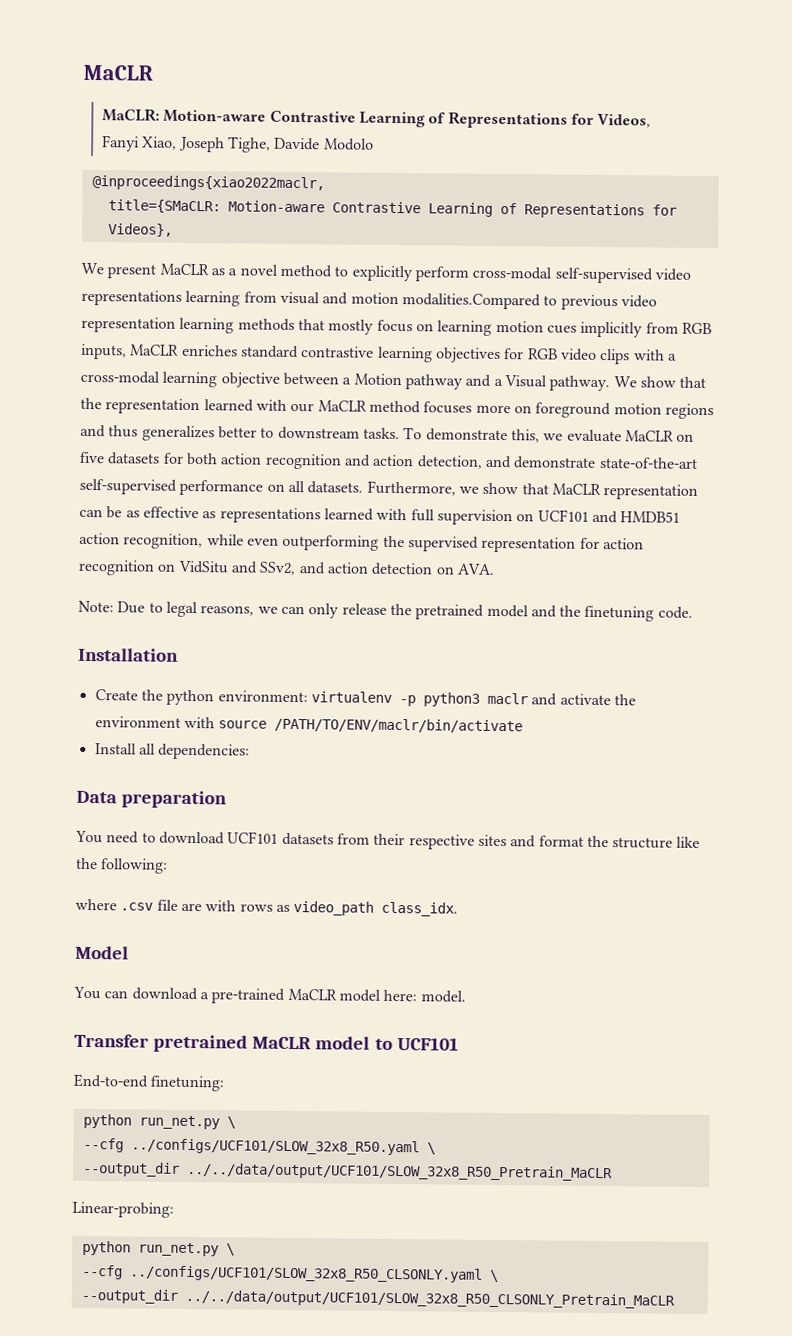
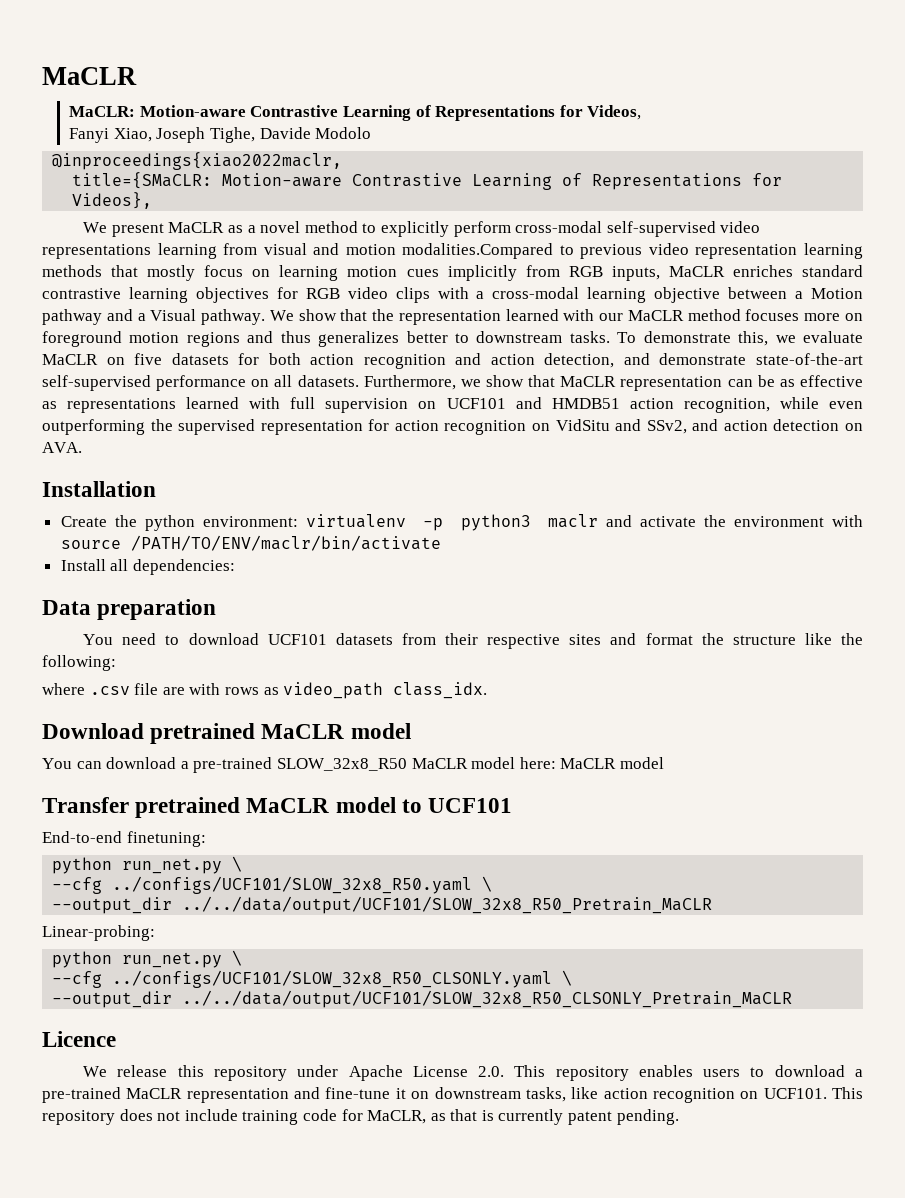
[78,600,693,622] // Note: Due to legal reasons, we can only release the pretrained model and the finetuning code. -> (82, 447) none
[75,945,129,960] Model -> [42,723,411,744] Download pretrained MaCLR model
(286, 996) none -> [276,758,407,771] SLOW_32x8_R50
[420,990,466,1003] model. -> [560,757,664,769] MaCLR model
(675, 1299) none -> [42,1031,116,1047] [83,1065,863,1081] [42,1087,863,1103] [42,1109,679,1125] // Licence // We release this repository under Apache License 2.0. This repository enables users to download a pre-trained MaCLR representation and fine-tune it on downstream tasks, like action recognition on UCF101. This repository does not include training code for MaCLR, as that is currently patent pending.

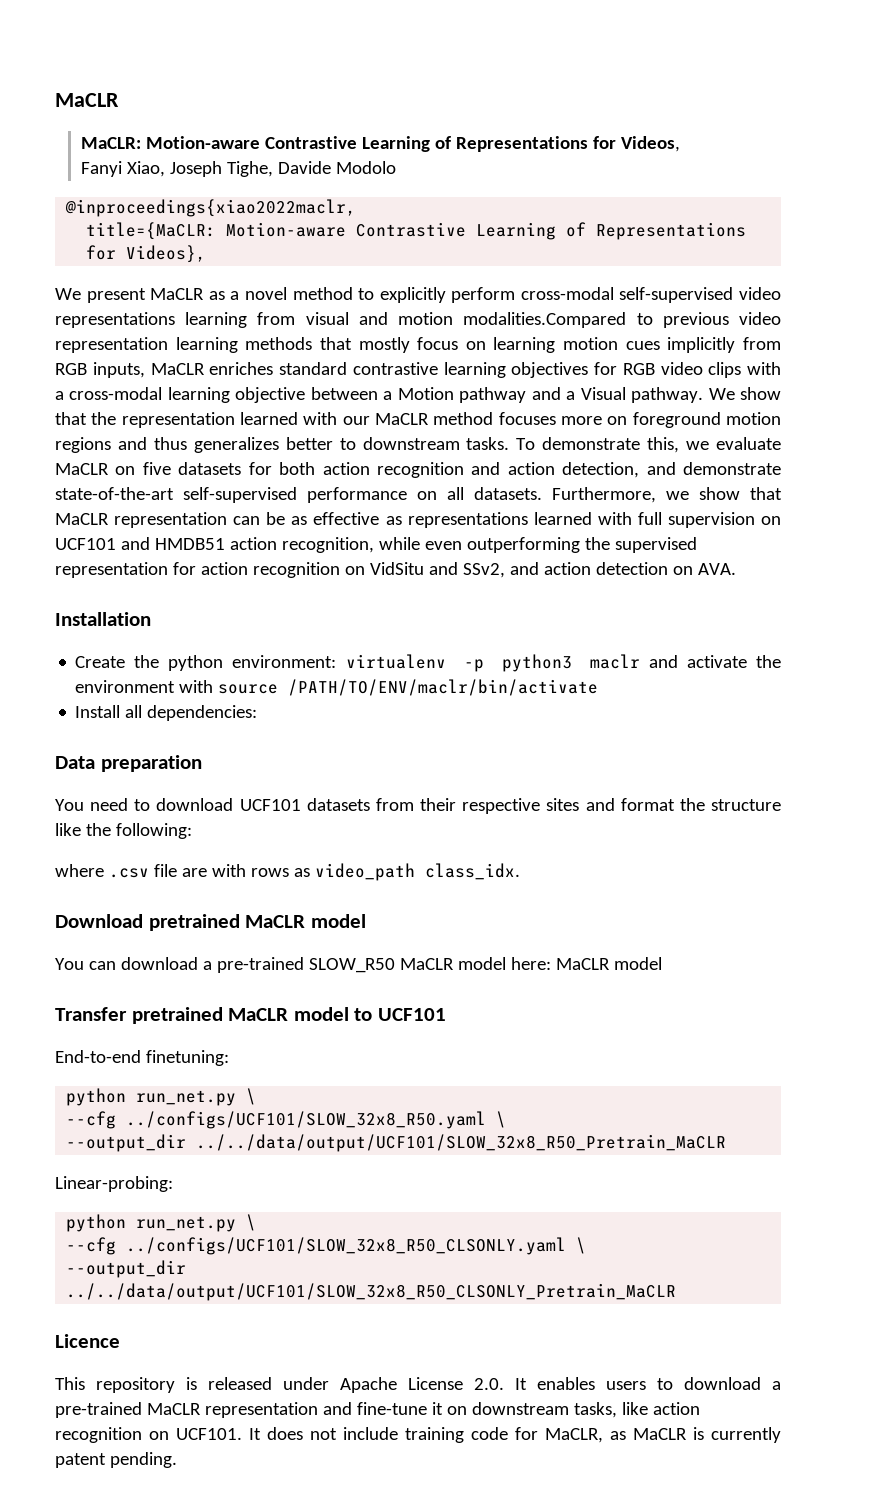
[72,172,213,189] title={SMaCLR: -> [86,222,217,240] title={MaCLR:
[276,758,407,771] SLOW_32x8_R50 -> [308,958,395,973] SLOW_R50
[83,1065,288,1081] We release this repository -> [55,1377,272,1393] This repository is released
[514,1065,629,1081] This repository -> [515,1378,527,1390] It
[832,1087,863,1099] [42,1110,115,1125] This repository -> [249,1428,261,1440] It
[450,1109,478,1121] that -> [633,1428,687,1440] MaCLR

